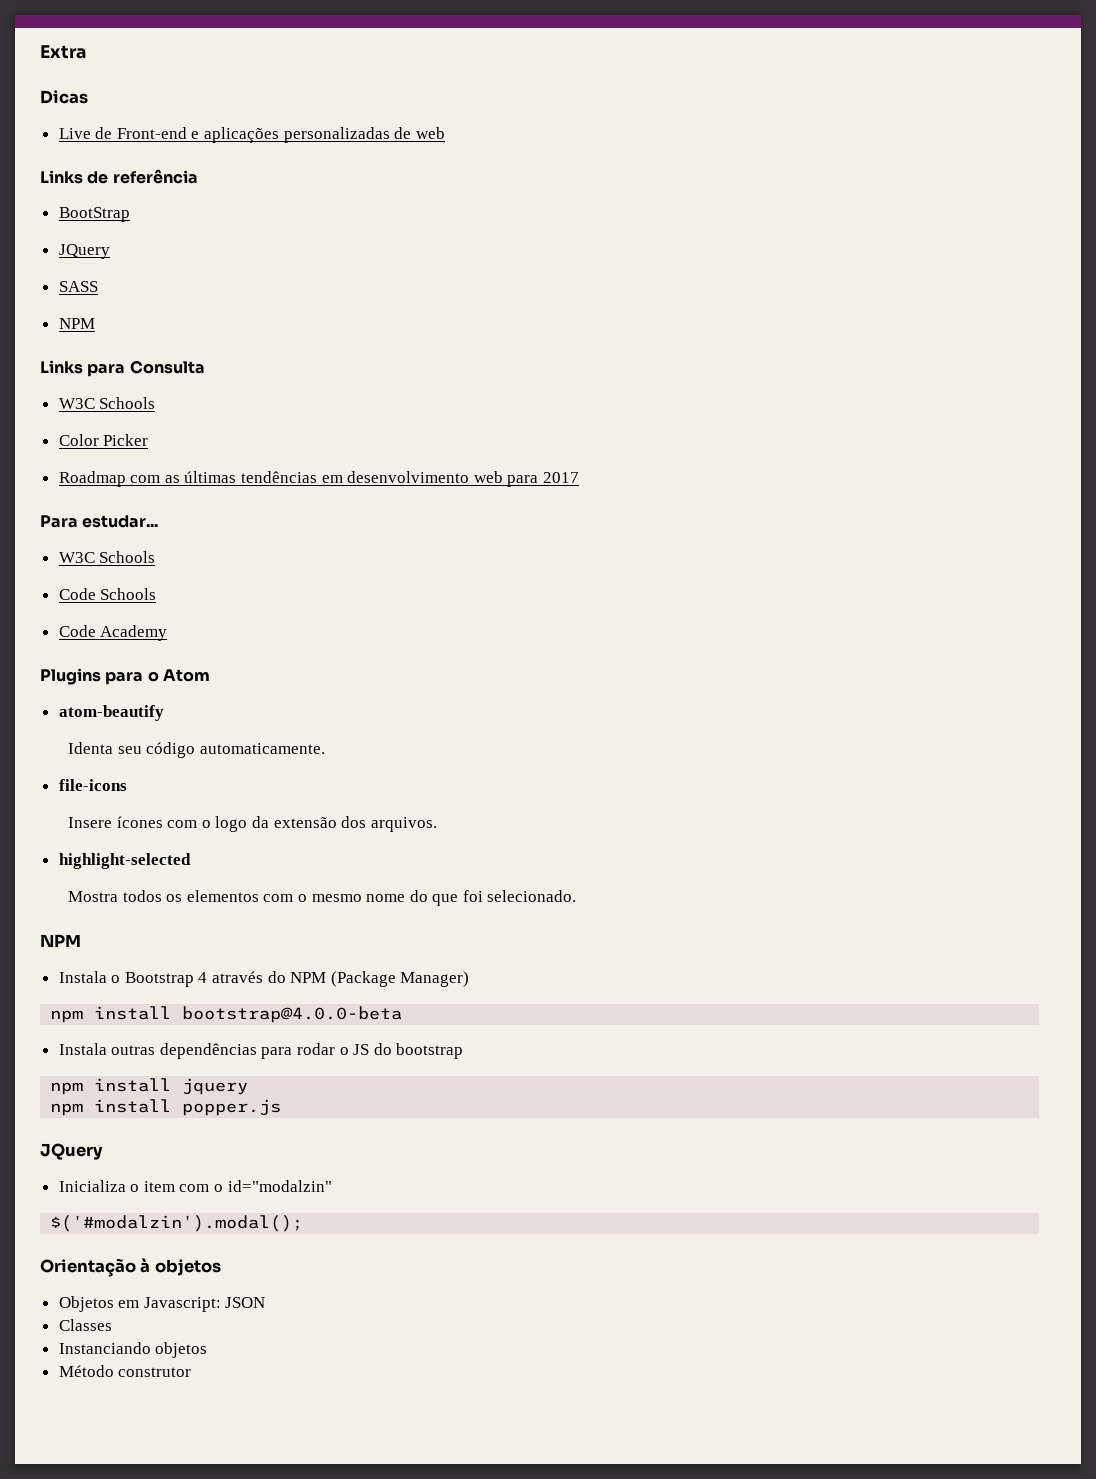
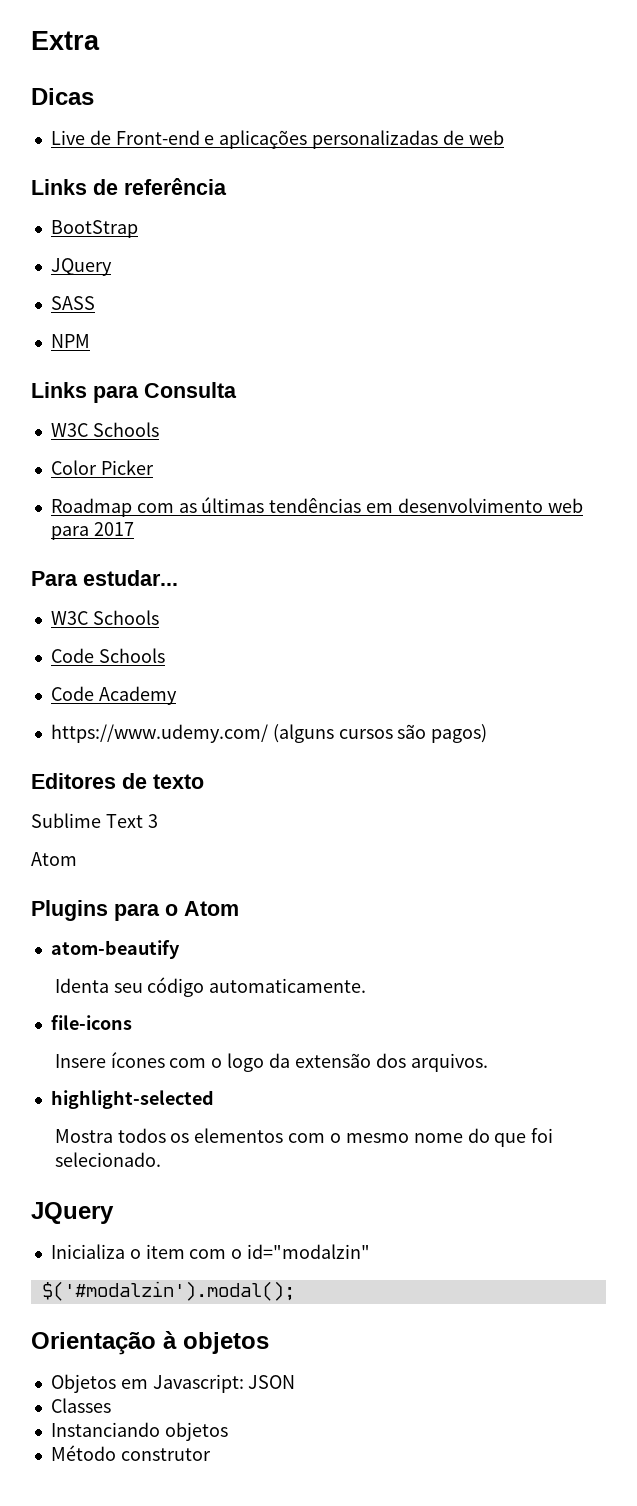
(168, 633) none -> [50,724,488,743] [31,773,204,789] [31,813,158,828] [31,852,77,866] // https://www.udemy.com/ (alguns cursos são pagos) // Editores de texto // Sublime Text 3 // Atom
[40,934,81,947] [58,971,470,987] [50,1006,403,1023] [58,1043,464,1059] [50,1078,249,1095] [50,1099,282,1116] // NPM // Instala o Bootstrap 4 através do NPM (Package Manager) // npm install bootstrap@4.0.0-beta // Instala outras dependências para rodar o JS do bootstrap // npm install jquery // npm install popper.js -> (161, 1159) none

